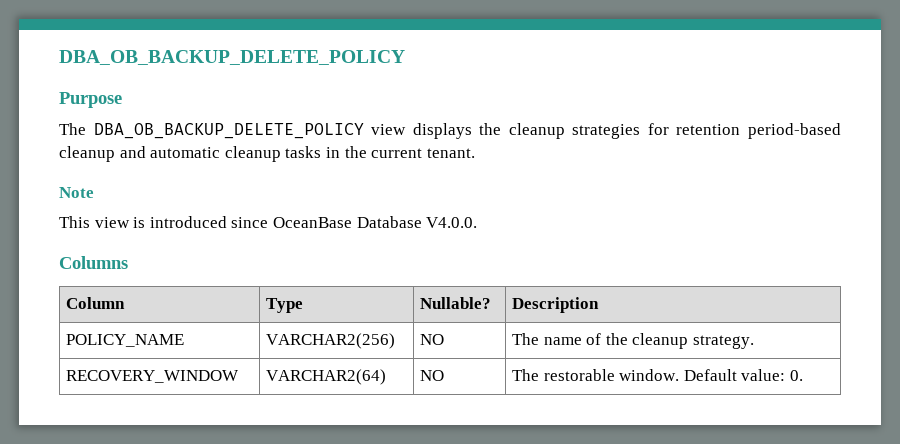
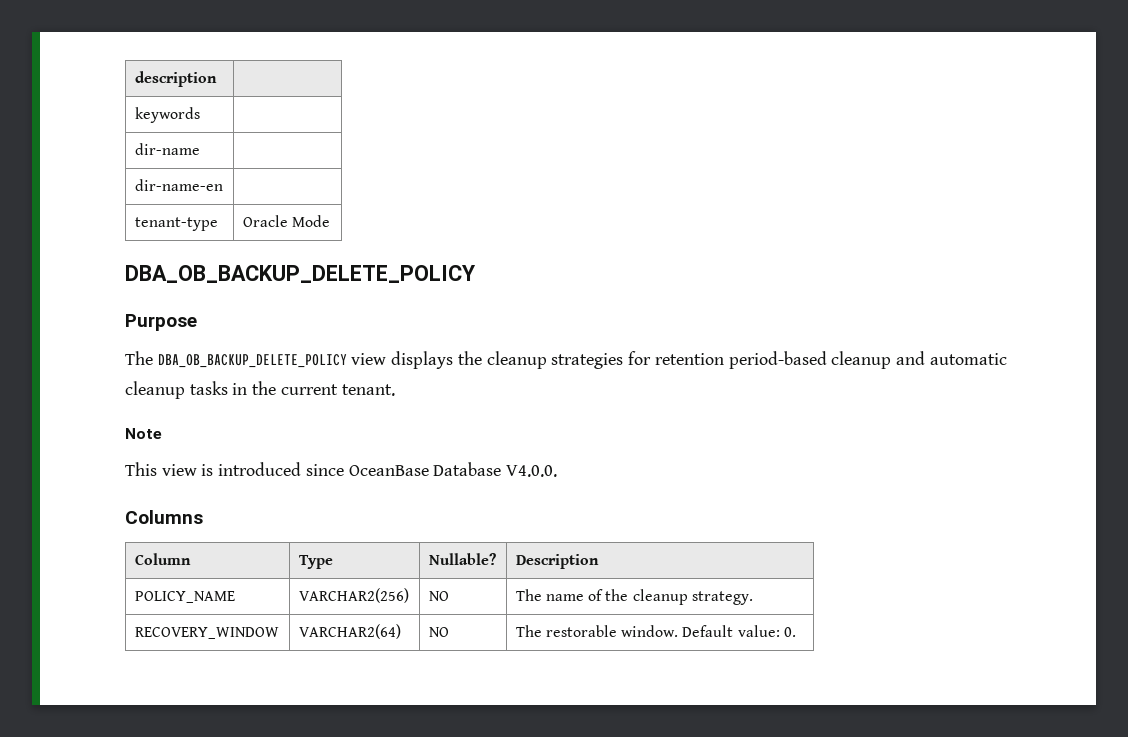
(59, 57) none -> [134,71,217,87] [134,107,200,123] [134,143,200,155] [134,179,223,191] [134,217,218,231] [242,215,330,227] description | // keywords | // dir-name | // dir-name-en | // tenant-type | Oracle Mode //

